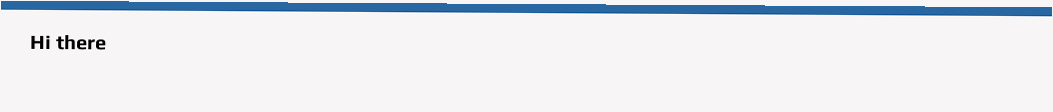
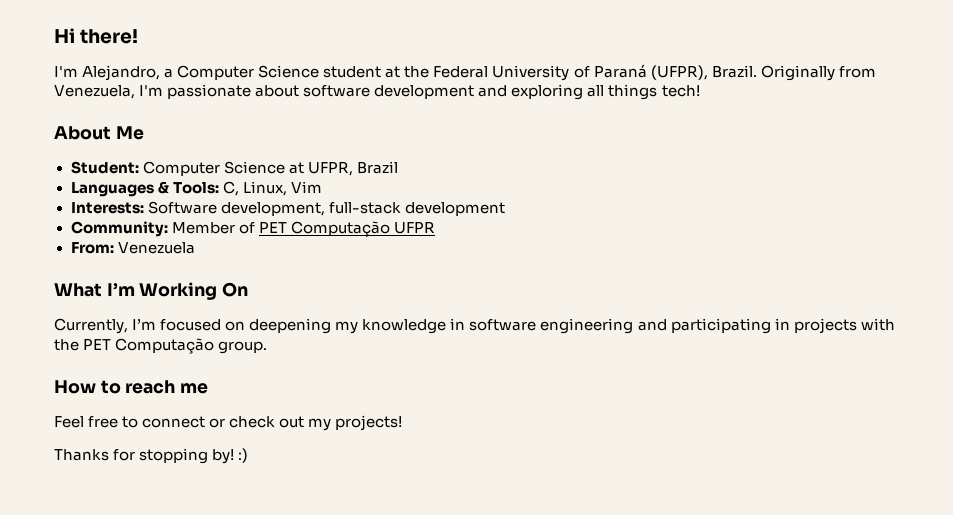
[56,35,108,51] there -> [80,29,139,44] [54,64,876,81] [54,84,700,100] [54,126,144,140] [70,161,398,176] [70,181,322,197] [70,201,505,216] [70,221,435,237] [70,242,195,254] [54,282,249,300] [54,318,895,334] [54,338,268,354] [54,380,209,394] [54,415,403,431] [54,448,249,464] there! // I'm Alejandro, a Computer Science student at the Federal University of Paraná (UFPR), Brazil. Originally from Venezuela, I'm passionate about software development and exploring all things tech! // About Me // Student: Computer Science at UFPR, Brazil // Languages & Tools: C, Linux, Vim // Interests: Software development, full-stack development // Community: Member of PET Computação UFPR // From: Venezuela // What I’m Working On // Currently, I’m focused on deepening my knowledge in software engineering and participating in projects with the PET Computação group. // How to reach me // Feel free to connect or check out my projects! // Thanks for stopping by! :)

